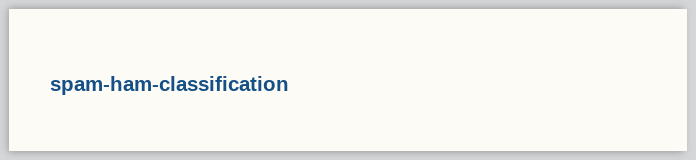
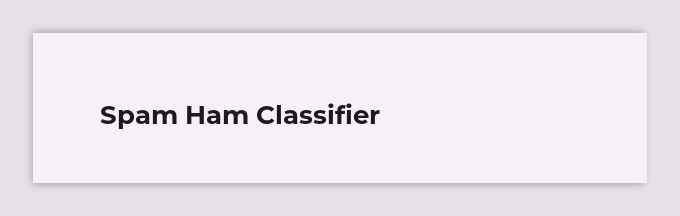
[50,76,289,95] spam-ham-classification -> [100,103,381,129] Spam Ham Classifier

